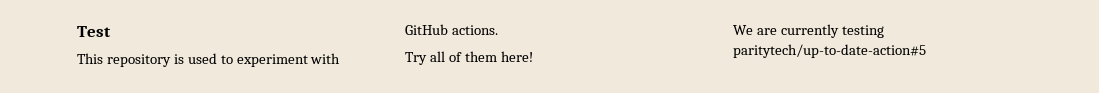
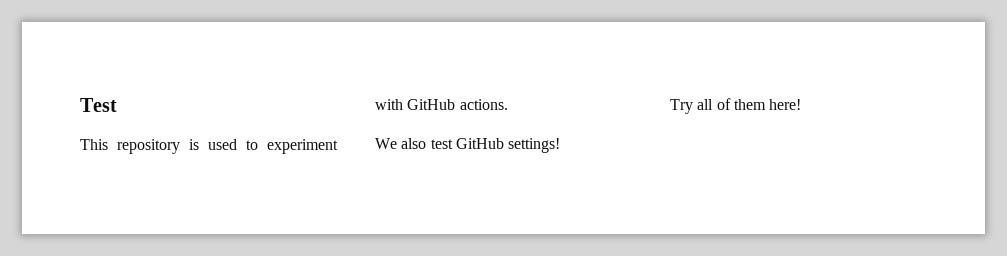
(498, 30) none -> [375,138,561,153] // We also test GitHub settings!
[733,24,884,38] [733,44,926,58] // We are currently testing paritytech/up-to-date-action#5 -> (802, 104) none

